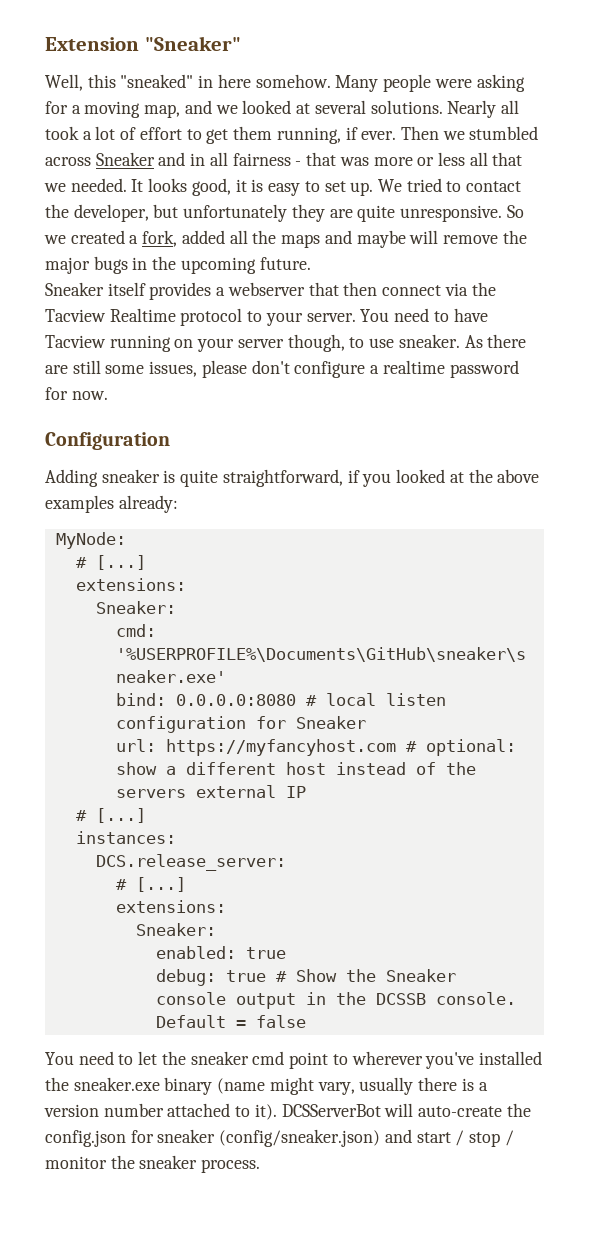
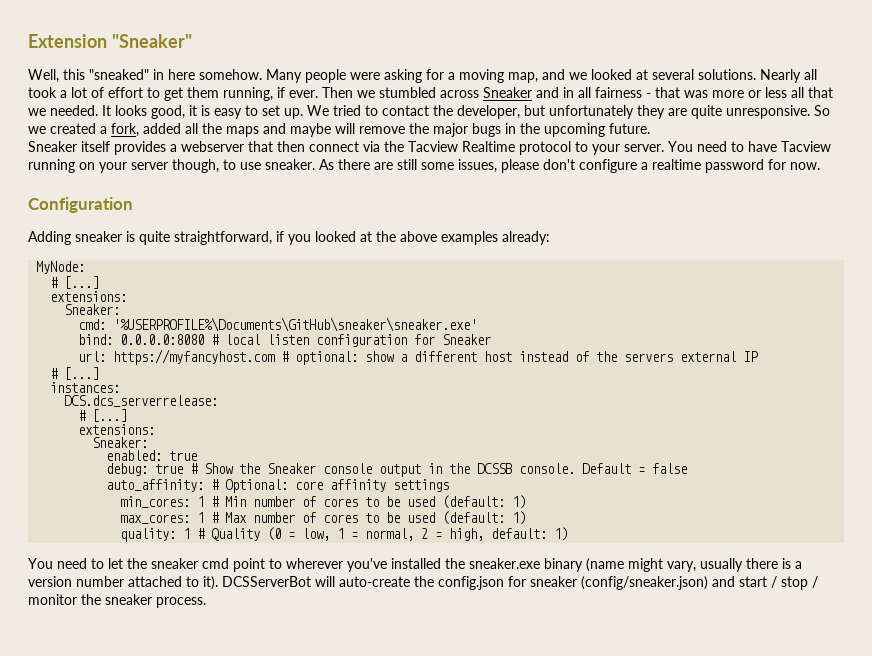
[95,854,286,871] DCS.release_server: -> [64,395,219,407] DCS.dcs_serverrelease:
(306, 1021) none -> [106,479,450,493] [120,495,527,509] [120,511,527,525] [120,527,569,542] // auto_affinity: # Optional: core affinity settings // min_cores: 1 # Min number of cores to be used (default: 1) // max_cores: 1 # Max number of cores to be used (default: 1) // quality: 1 # Quality (0 = low, 1 = normal, 2 = high, default: 1)

